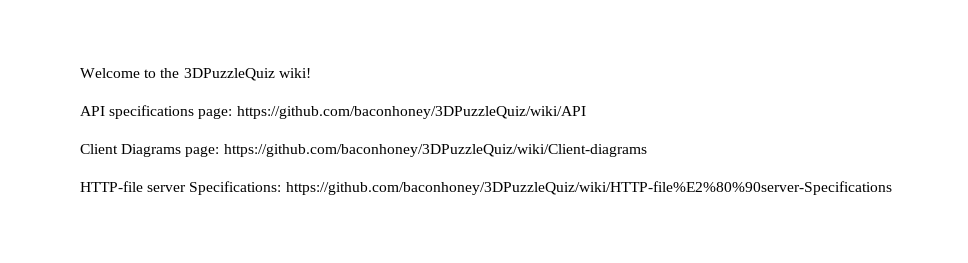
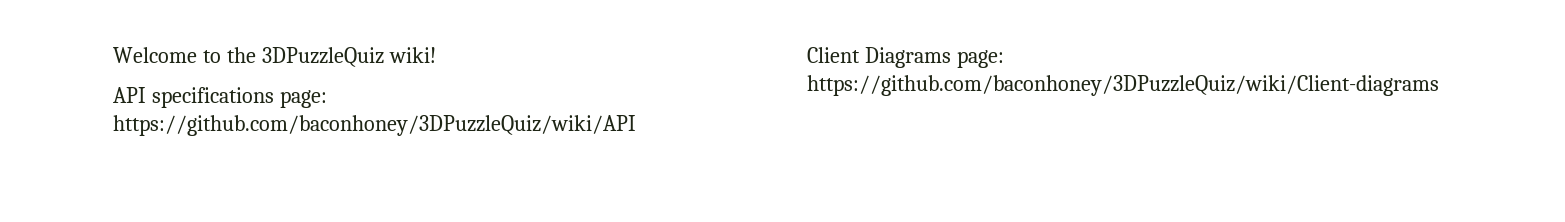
[80,181,892,195] // HTTP-file server Specifications: https://github.com/baconhoney/3DPuzzleQuiz/wiki/HTTP-file%E2%80%90server-Specifications -> (1439, 85) none

